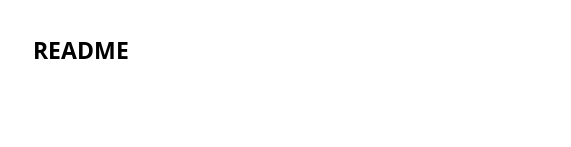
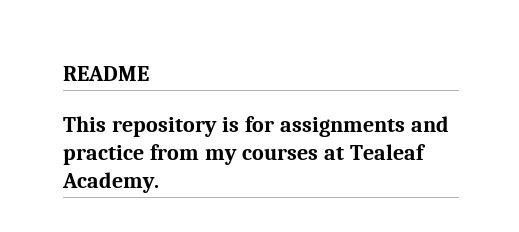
(129, 50) none -> [63,116,449,137] [63,144,426,165] [62,172,159,193] // This repository is for assignments and practice from my courses at Tealeaf Academy.

